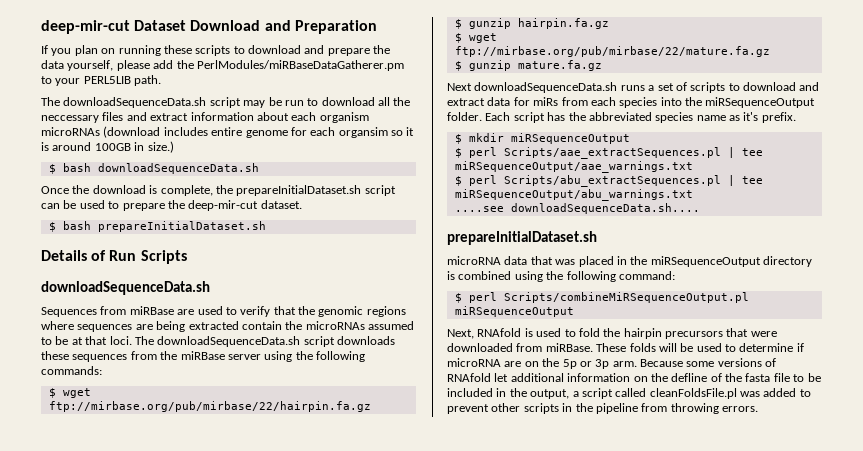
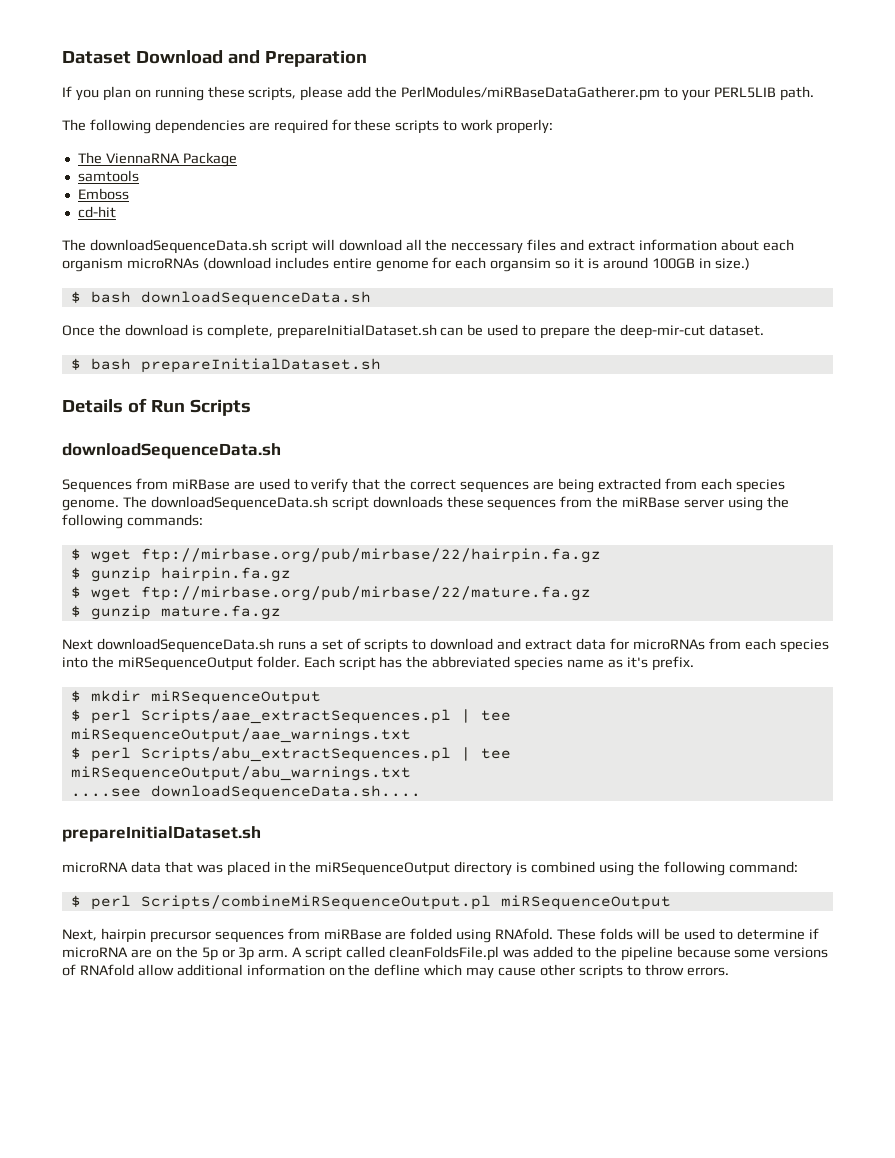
[41,20,130,34] deep-mir-cut -> (62, 57) none
[195,45,391,56] [41,60,114,71] scripts to download and prepare the data yourself, -> [248,87,297,101] scripts,
[41,97,319,108] // The downloadSequenceData.sh script may be run to -> [62,119,554,134] [77,152,237,167] [77,170,139,182] [77,188,129,200] [77,206,116,218] [62,239,335,254] // The following dependencies are required for these scripts to work properly: // The ViennaRNA Package // samtools // Emboss // cd-hit // The downloadSequenceData.sh script will
[215,185,396,196] the prepareInitialDataset.sh script -> [276,324,437,339] prepareInitialDataset.sh
[318,306,406,317] [41,321,74,330] genomic regions where -> [410,479,457,490] correct
[241,321,414,330] [41,336,132,345] contain the microRNAs assumed to be at that loci. -> [664,478,785,493] [62,499,119,511] from each species genome.
[533,97,559,106] miRs -> [632,639,705,650] microRNAs
[477,328,777,339] [447,343,593,352] RNAfold is used to fold the hairpin precursors that were downloaded from miRBase. -> [100,928,554,943] hairpin precursor sequences from miRBase are folded using RNAfold.
[640,358,777,367] [447,373,821,382] [447,388,579,399] Because some versions of RNAfold let additional information on the defline of the fasta file to be included in the output, a -> [292,947,303,957] A
[447,403,719,414] prevent other scripts in the pipeline from throwing -> [594,946,829,961] [62,964,684,979] the pipeline because some versions of RNAfold allow additional information on the defline which may cause other scripts to throw

